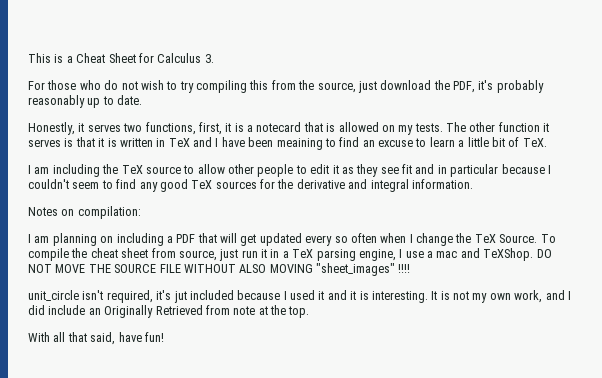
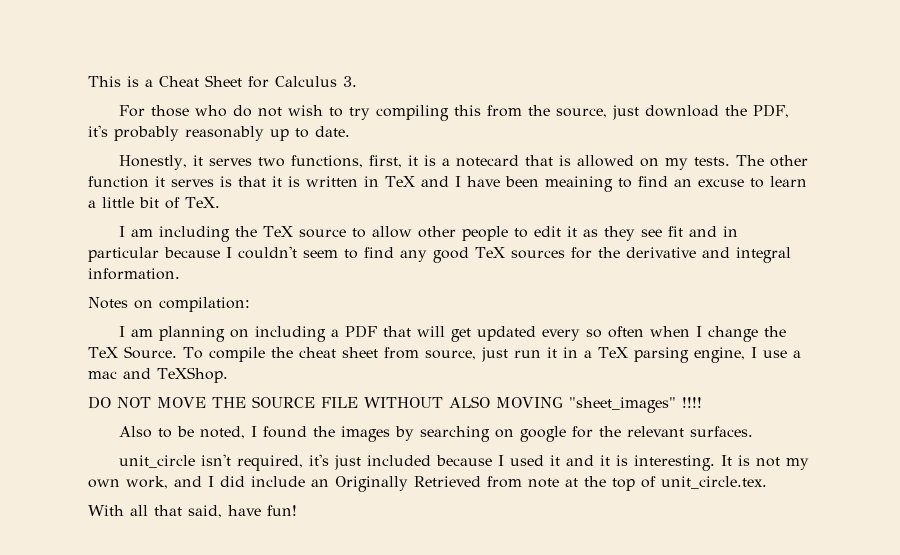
(534, 254) none -> (228, 375) //
(411, 268) none -> [119,426,754,442] // Also to be noted, I found the images by searching on google for the relevant surfaces.
[173,291,187,303] jut -> [334,455,362,470] just
[288,306,310,318] top. -> [612,476,767,491] top of unit_circle.tex.

